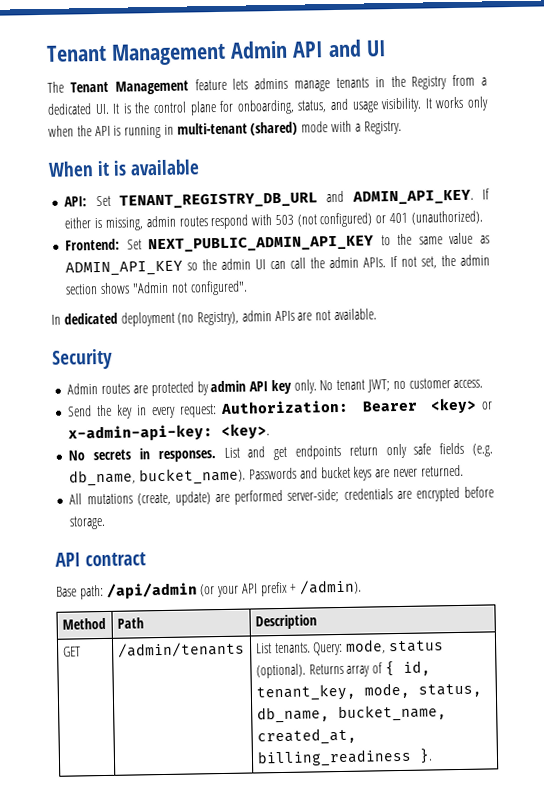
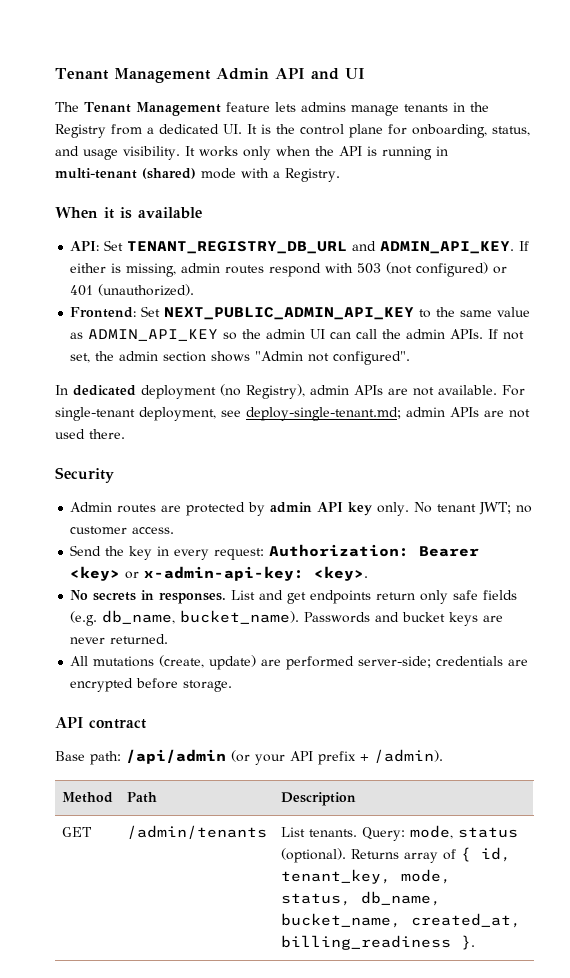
(378, 314) none -> [502,385,525,396] [55,407,530,421] [55,429,125,439] For single-tenant deployment, see deploy-single-tenant.md; admin APIs are not used there.

